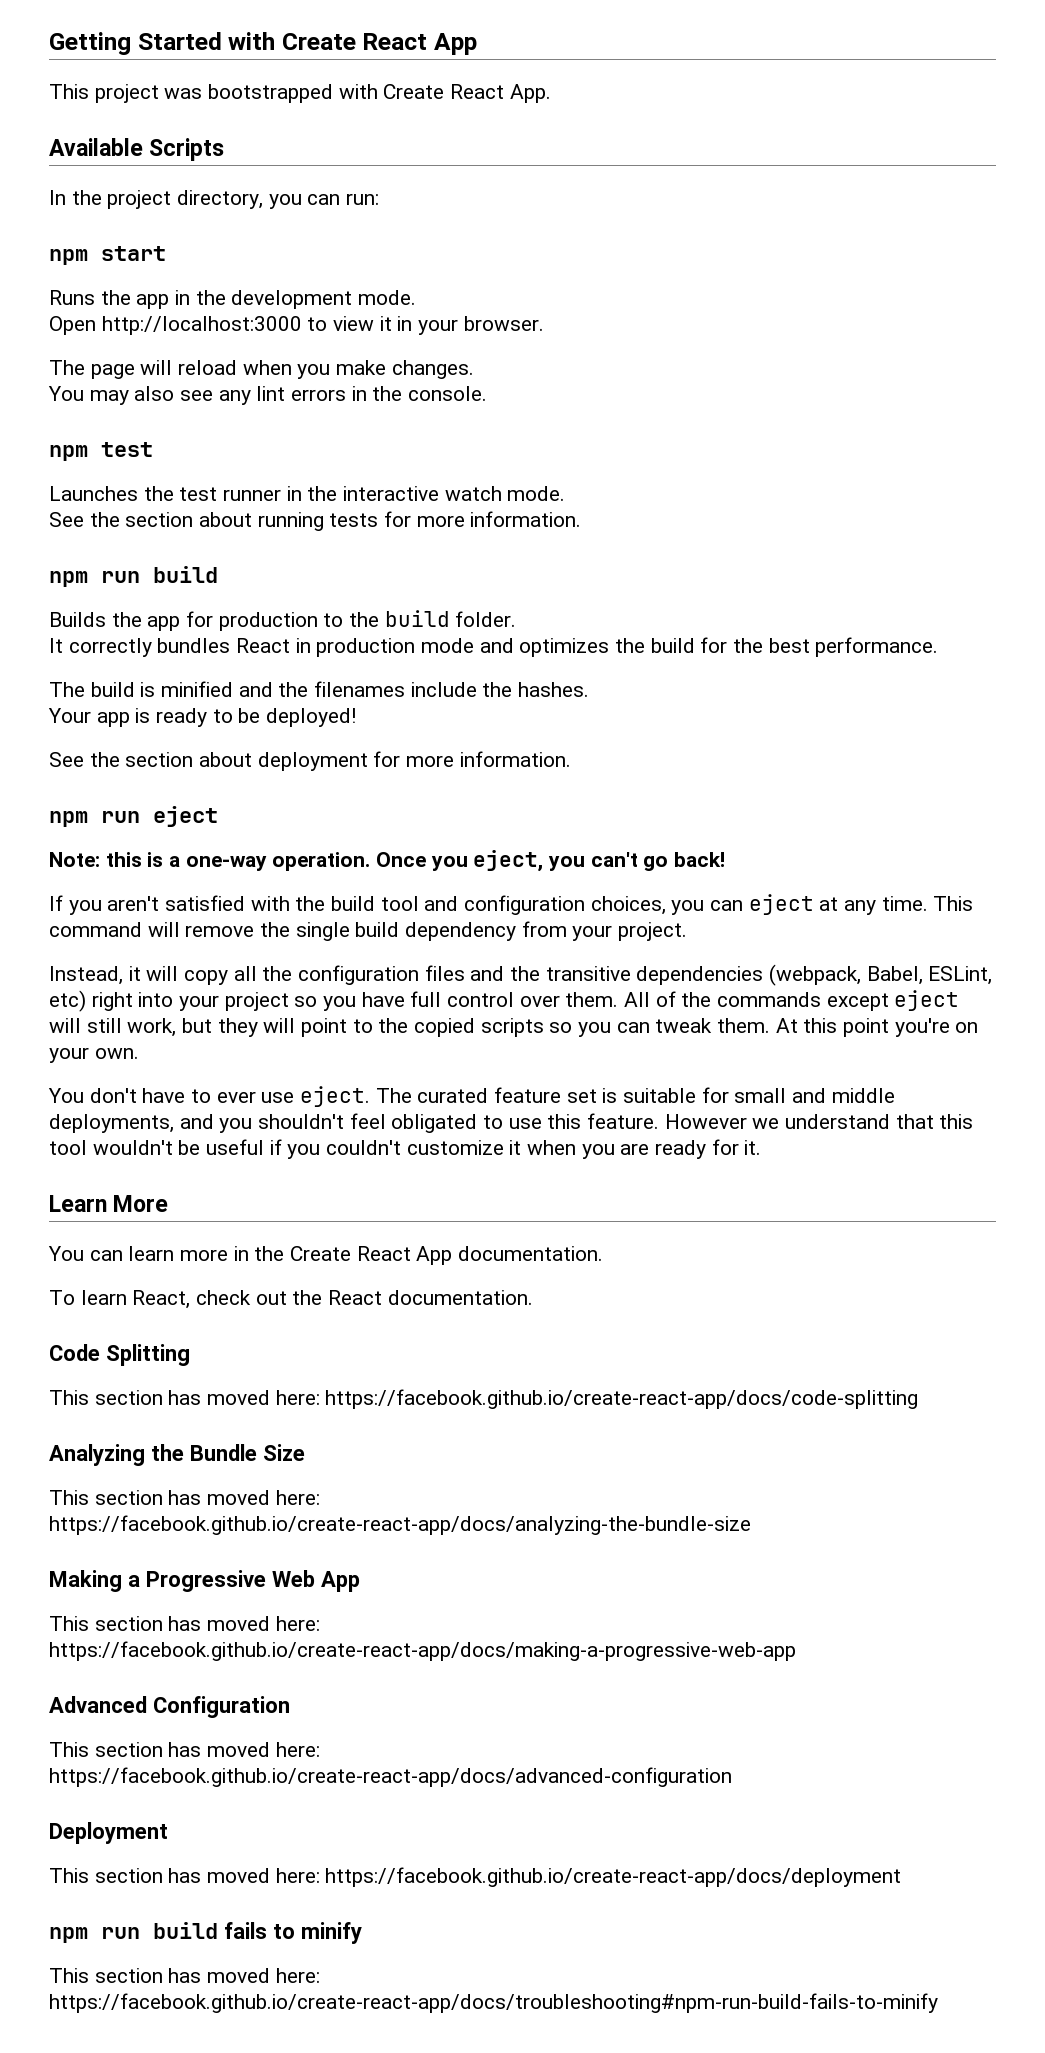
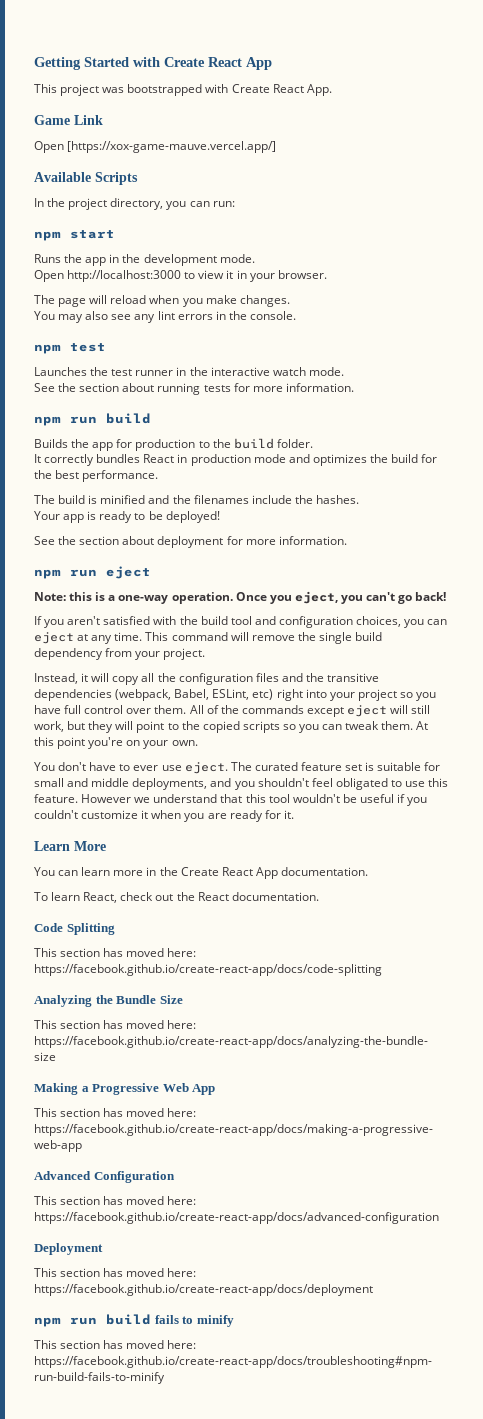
(551, 93) none -> [34,115,103,125] [34,141,277,153] // Game Link // Open [https://xox-game-mauve.vercel.app/]

